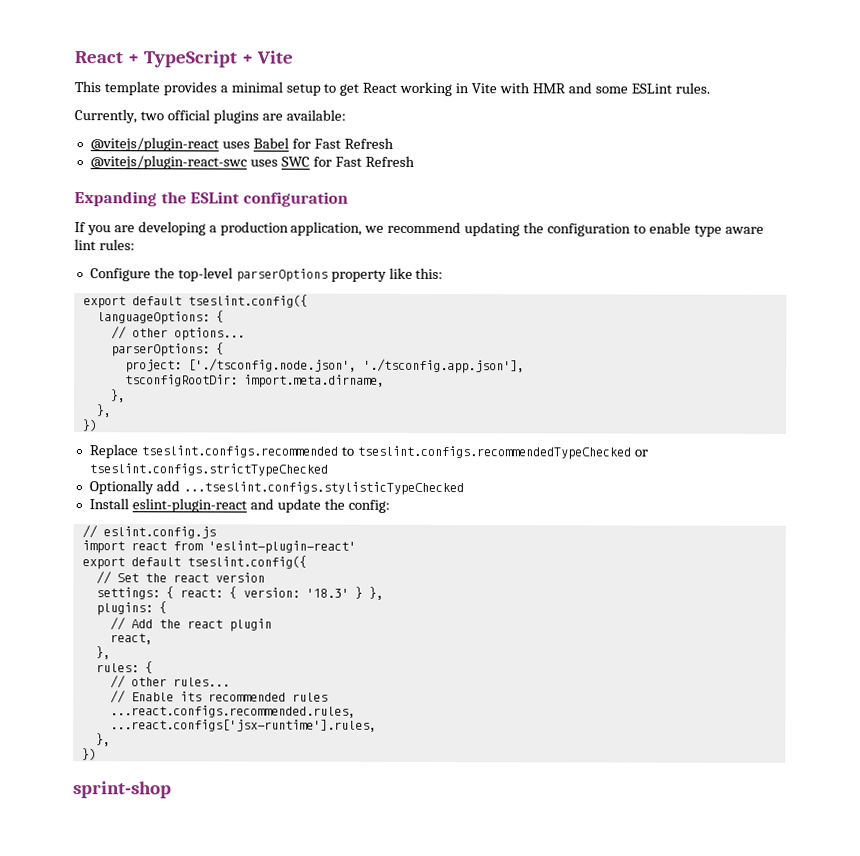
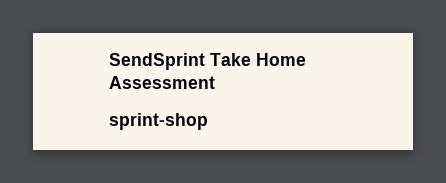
[74,50,293,68] [74,81,710,97] [74,109,346,124] [89,137,394,152] [89,155,415,170] [74,191,348,207] [74,221,764,237] [74,239,135,251] [89,267,444,282] [82,294,308,309] [96,310,224,325] [110,326,245,341] [110,342,224,357] [124,358,525,374] [124,374,385,388] [110,389,126,403] [96,404,112,418] [81,419,98,432] [88,444,648,460] [88,463,328,477] [88,480,464,496] [88,498,390,513] [81,525,216,539] [81,540,356,554] [81,555,307,570] [95,571,265,585] [95,586,384,600] [95,601,167,616] [109,617,272,632] [109,633,153,645] [95,646,111,660] [95,661,153,674] [109,675,230,689] [109,690,328,704] [109,705,356,718] [109,719,377,732] [95,733,111,747] [81,748,97,761] React + TypeScript + Vite // This template provides a minimal setup to get React working in Vite with HMR and some ESLint rules. // Currently, two official plugins are available: // @vitejs/plugin-react uses Babel for Fast Refresh // @vitejs/plugin-react-swc uses SWC for Fast Refresh // Expanding the ESLint configuration // If you are developing a production application, we recommend updating the configuration to enable type aware lint rules: // Configure the top-level parserOptions property like this: // export default tseslint.config({ // languageOptions: { // // other options... // parserOptions: { // project: ['./tsconfig.node.json', './tsconfig.app.json'], // tsconfigRootDir: import.meta.dirname, // }, // }, // }) // Replace tseslint.configs.recommended to tseslint.configs.recommendedTypeChecked or tseslint.configs.strictTypeChecked // Optionally add ...tseslint.configs.stylisticTypeChecked // Install eslint-plugin-react and update the config: // // eslint.config.js // import react from 'eslint-plugin-react' // export default tseslint.config({ // // Set the react version // settings: { react: { version: '18.3' } }, // plugins: { // // Add the react plugin // react, // }, // rules: { // // other rules... // // Enable its recommended rules // ...react.configs.recommended.rules, // ...react.configs['jsx-runtime'].rules, // }, // }) -> [109,53,306,70] [109,76,215,89] SendSprint Take Home Assessment

